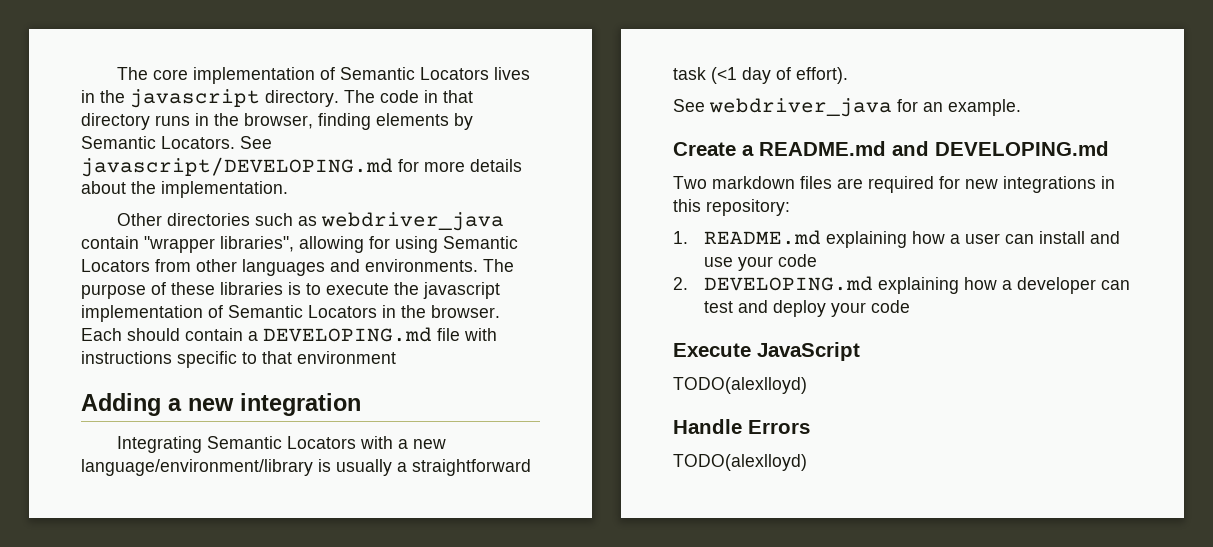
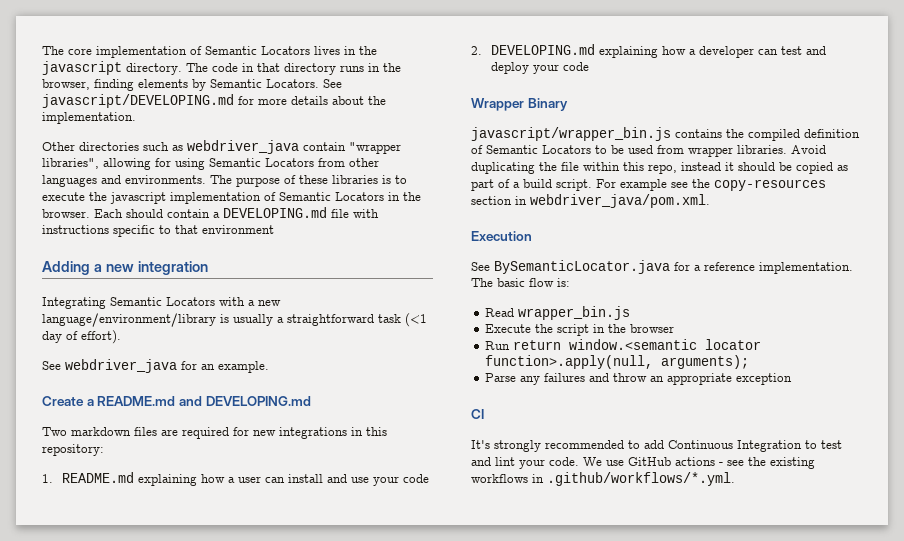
[673,342,860,361] [673,377,807,394] [673,419,810,434] [673,454,807,471] Execute JavaScript // TODO(alexlloyd) // Handle Errors // TODO(alexlloyd) -> [471,98,568,111] [471,127,860,141] [471,145,826,157] [471,162,848,174] [471,179,826,191] [471,194,710,208] [471,231,532,241] [471,260,853,274] [471,278,570,287] [485,306,631,320] [485,324,675,336] [485,339,762,350] [485,355,750,369] [485,373,793,385] [471,409,484,419] [471,440,842,452] [471,457,815,469] [471,472,735,486] Wrapper Binary // javascript/wrapper_bin.js contains the compiled definition of Semantic Locators to be used from wrapper libraries. Avoid duplicating the file within this repo, instead it should be copied as part of a build script. For example see the copy-resources section in webdriver_java/pom.xml. // Execution // See BySemanticLocator.java for a reference implementation. The basic flow is: // Read wrapper_bin.js // Execute the script in the browser // Run return window.<semantic locator function>.apply(null, arguments); // Parse any failures and throw an appropriate exception // CI // It's strongly recommended to add Continuous Integration to test and lint your code. We use GitHub actions - see the existing workflows in .github/workflows/*.yml.

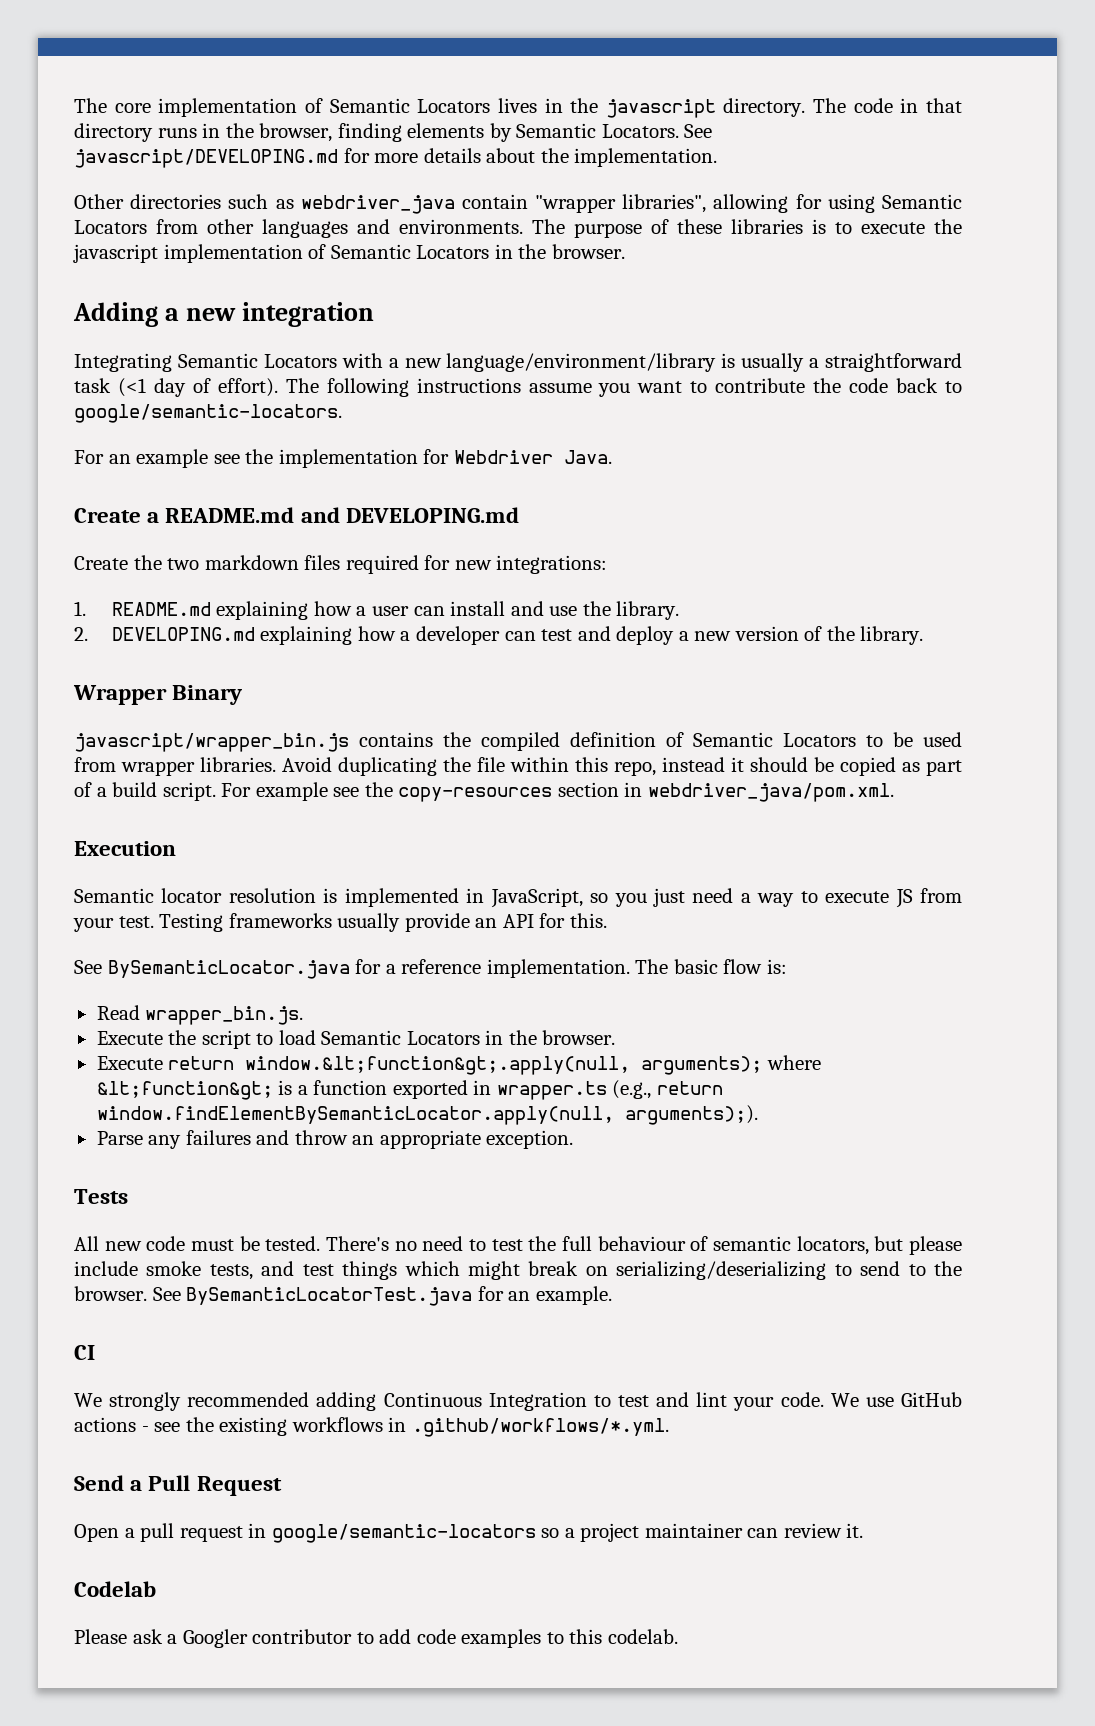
[94,207,379,218] [42,225,274,237] Each should contain a DEVELOPING.md file with instructions specific to that environment -> (625, 251) none
[42,359,269,373] // See webdriver_java for an example. -> [285,378,962,397] [74,404,342,423] [74,449,612,468] The following instructions assume you want to contribute the code back to google/semantic-locators. // For an example see the implementation for Webdriver Java.
[42,427,67,436] Two -> [74,555,200,570] Create the two
[161,429,178,436] are -> (341, 562) none
[279,427,387,439] [42,444,104,456] integrations in this repository: -> [496,555,608,574] integrations:
[372,474,429,486] your code -> [582,601,680,620] the library.
[532,62,589,74] your code -> [678,626,924,645] a new version of the library.
(532, 236) none -> [74,888,962,908] [73,913,607,932] // Semantic locator resolution is implemented in JavaScript, so you just need a way to execute JS from your test. Testing frameworks usually provide an API for this.
[518,306,631,320] wrapper_bin.js -> [145,1006,304,1025] wrapper_bin.js.
[593,324,675,333] [485,339,762,350] [485,355,750,369] in the browser // Run return window.<semantic locator function>.apply(null, arguments); -> [256,1030,616,1045] [96,1055,821,1075] [96,1080,723,1100] [96,1105,758,1125] to load Semantic Locators in the browser. // Execute return window.&lt;function&gt;.apply(null, arguments); where &lt;function&gt; is a function exported in wrapper.ts (e.g., return window.findElementBySemanticLocator.apply(null, arguments);).
[736,373,793,385] exception -> [486,1130,574,1149] [74,1189,128,1204] [74,1236,962,1255] [74,1261,963,1280] [74,1286,612,1306] exception. // Tests // All new code must be tested. There's no need to test the full behaviour of semantic locators, but please include smoke tests, and test things which might break on serializing/deserializing to send to the browser. See BySemanticLocatorTest.java for an example.
[471,440,490,449] It's -> [74,1393,102,1407] We
[628,440,664,449] to add -> [316,1392,377,1411] adding
(735, 479) none -> [74,1475,282,1496] [74,1523,864,1543] [74,1581,156,1597] [74,1629,678,1648] // Send a Pull Request // Open a pull request in google/semantic-locators so a project maintainer can review it. // Codelab // Please ask a Googler contributor to add code examples to this codelab.

